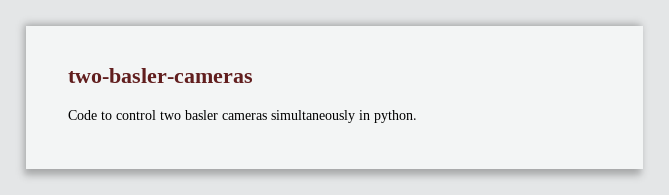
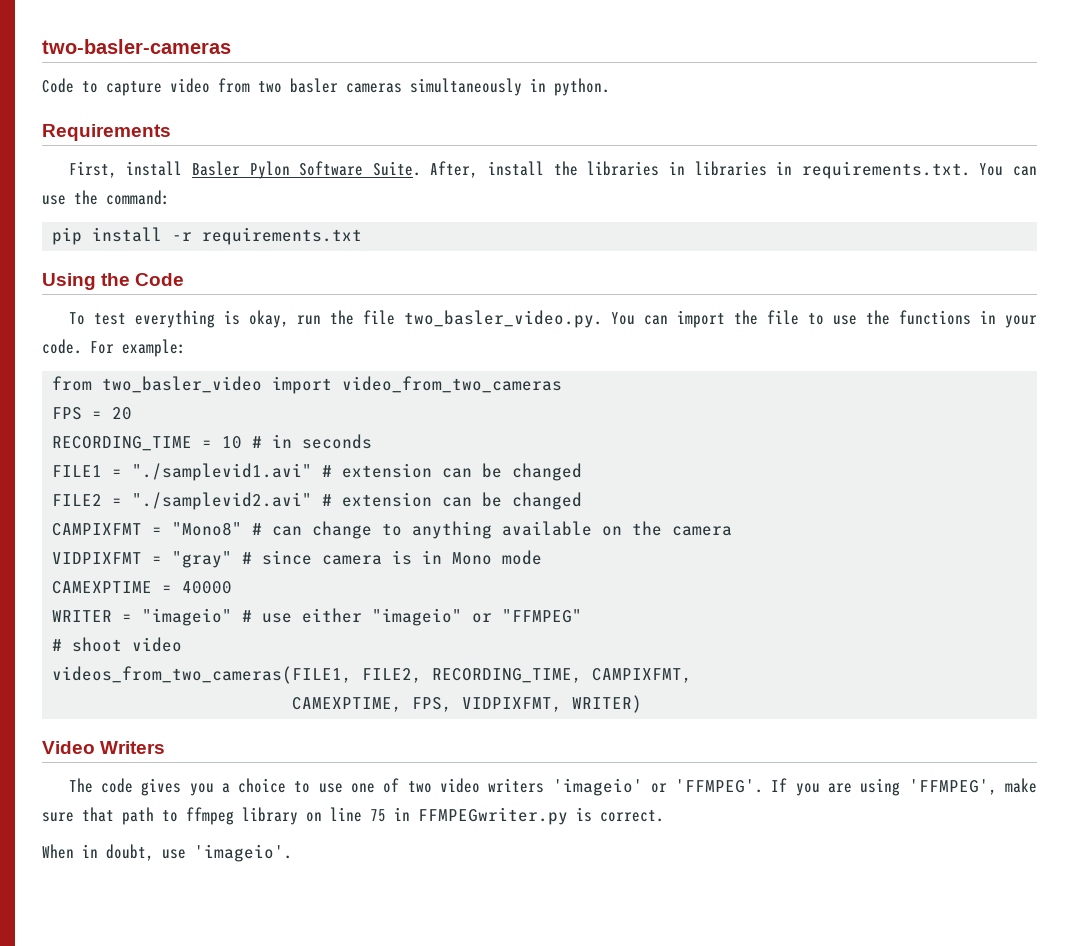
[116,110,156,120] control -> [106,78,250,96] capture video from
(417, 116) none -> [42,124,171,141] [68,161,1037,179] [42,190,170,205] [52,227,363,245] [42,273,185,290] [68,310,1037,328] [42,339,186,357] [52,376,563,394] [52,407,133,420] [52,434,373,451] [52,463,583,481] [52,492,583,510] [52,521,733,539] [52,550,543,568] [52,581,233,594] [52,608,583,626] [52,637,183,652] [52,666,693,684] [292,695,643,713] [42,741,166,754] [68,778,1037,796] [42,807,664,825] [42,844,292,862] // Requirements // First, install Basler Pylon Software Suite. After, install the libraries in libraries in requirements.txt. You can use the command: // pip install -r requirements.txt // Using the Code // To test everything is okay, run the file two_basler_video.py. You can import the file to use the functions in your code. For example: // from two_basler_video import video_from_two_cameras // FPS = 20 // RECORDING_TIME = 10 # in seconds // FILE1 = "./samplevid1.avi" # extension can be changed // FILE2 = "./samplevid2.avi" # extension can be changed // CAMPIXFMT = "Mono8" # can change to anything available on the camera // VIDPIXFMT = "gray" # since camera is in Mono mode // CAMEXPTIME = 40000 // WRITER = "imageio" # use either "imageio" or "FFMPEG" // # shoot video // videos_from_two_cameras(FILE1, FILE2, RECORDING_TIME, CAMPIXFMT, // CAMEXPTIME, FPS, VIDPIXFMT, WRITER) // Video Writers // The code gives you a choice to use one of two video writers 'imageio' or 'FFMPEG'. If you are using 'FFMPEG', make sure that path to ffmpeg library on line 75 in FFMPEGwriter.py is correct. // When in doubt, use 'imageio'.

